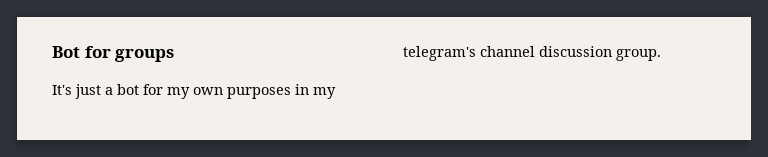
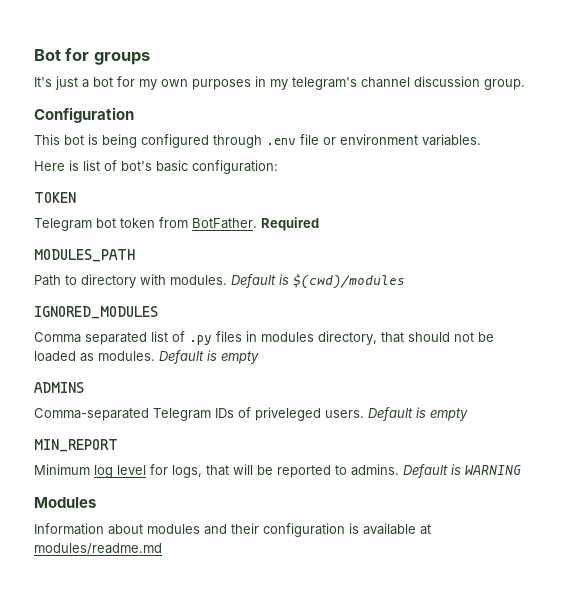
(661, 55) none -> [34,107,134,123] [34,134,481,148] [34,160,278,174] [34,192,76,203] [34,217,319,231] [34,249,135,262] [34,274,405,289] [34,306,158,319] [34,331,494,345] [34,350,259,364] [34,382,84,393] [34,407,468,421] [34,439,118,452] [34,464,521,478] [34,497,96,508] [34,523,431,537] [34,543,162,555] // Configuration // This bot is being configured through .env file or environment variables. // Here is list of bot's basic configuration: // TOKEN // Telegram bot token from BotFather. Required // MODULES_PATH // Path to directory with modules. Default is $(cwd)/modules // IGNORED_MODULES // Comma separated list of .py files in modules directory, that should not be loaded as modules. Default is empty // ADMINS // Comma-separated Telegram IDs of priveleged users. Default is empty // MIN_REPORT // Minimum log level for logs, that will be reported to admins. Default is WARNING // Modules // Information about modules and their configuration is available at modules/readme.md

